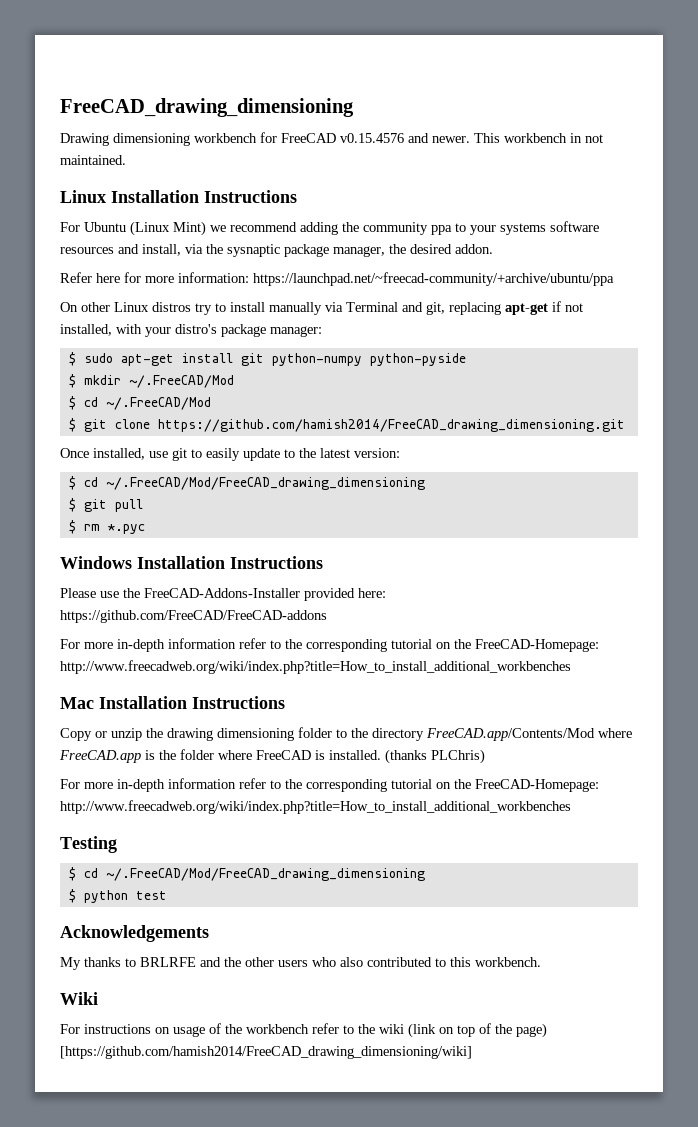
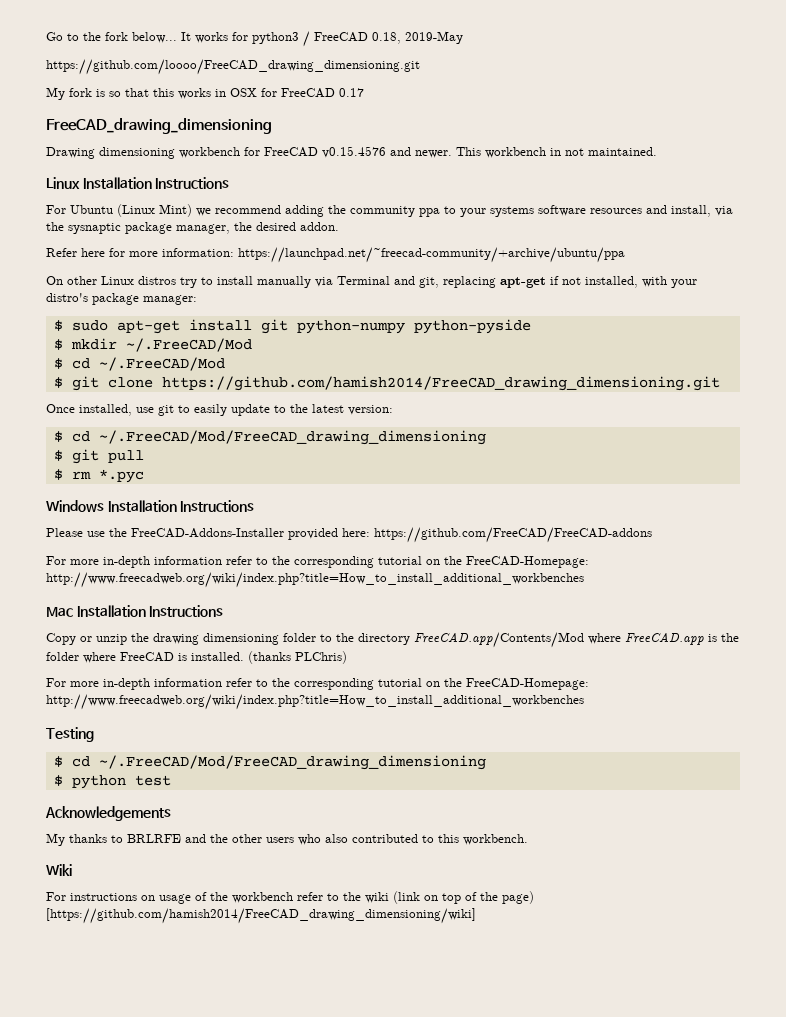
(60, 107) none -> [46,31,463,47] [46,59,420,75] [46,87,364,100] Go to the fork below... It works for python3 / FreeCAD 0.18, 2019-May // https://github.com/loooo/FreeCAD_drawing_dimensioning.git // My fork is so that this works in OSX for FreeCAD 0.17 //

